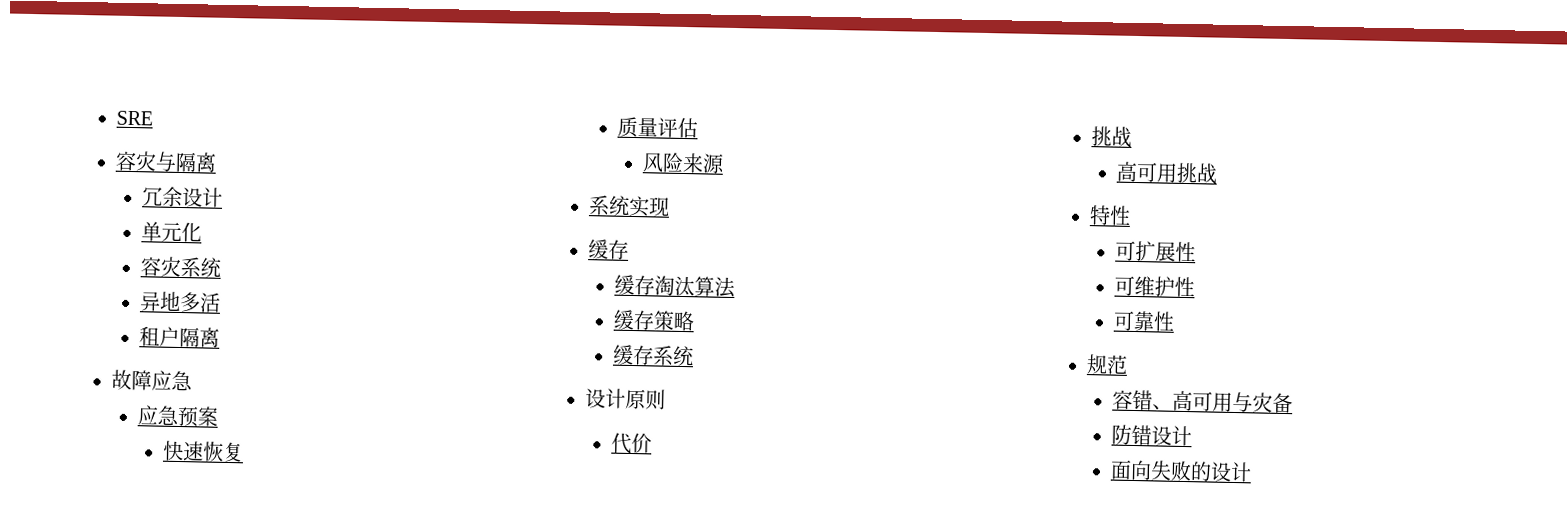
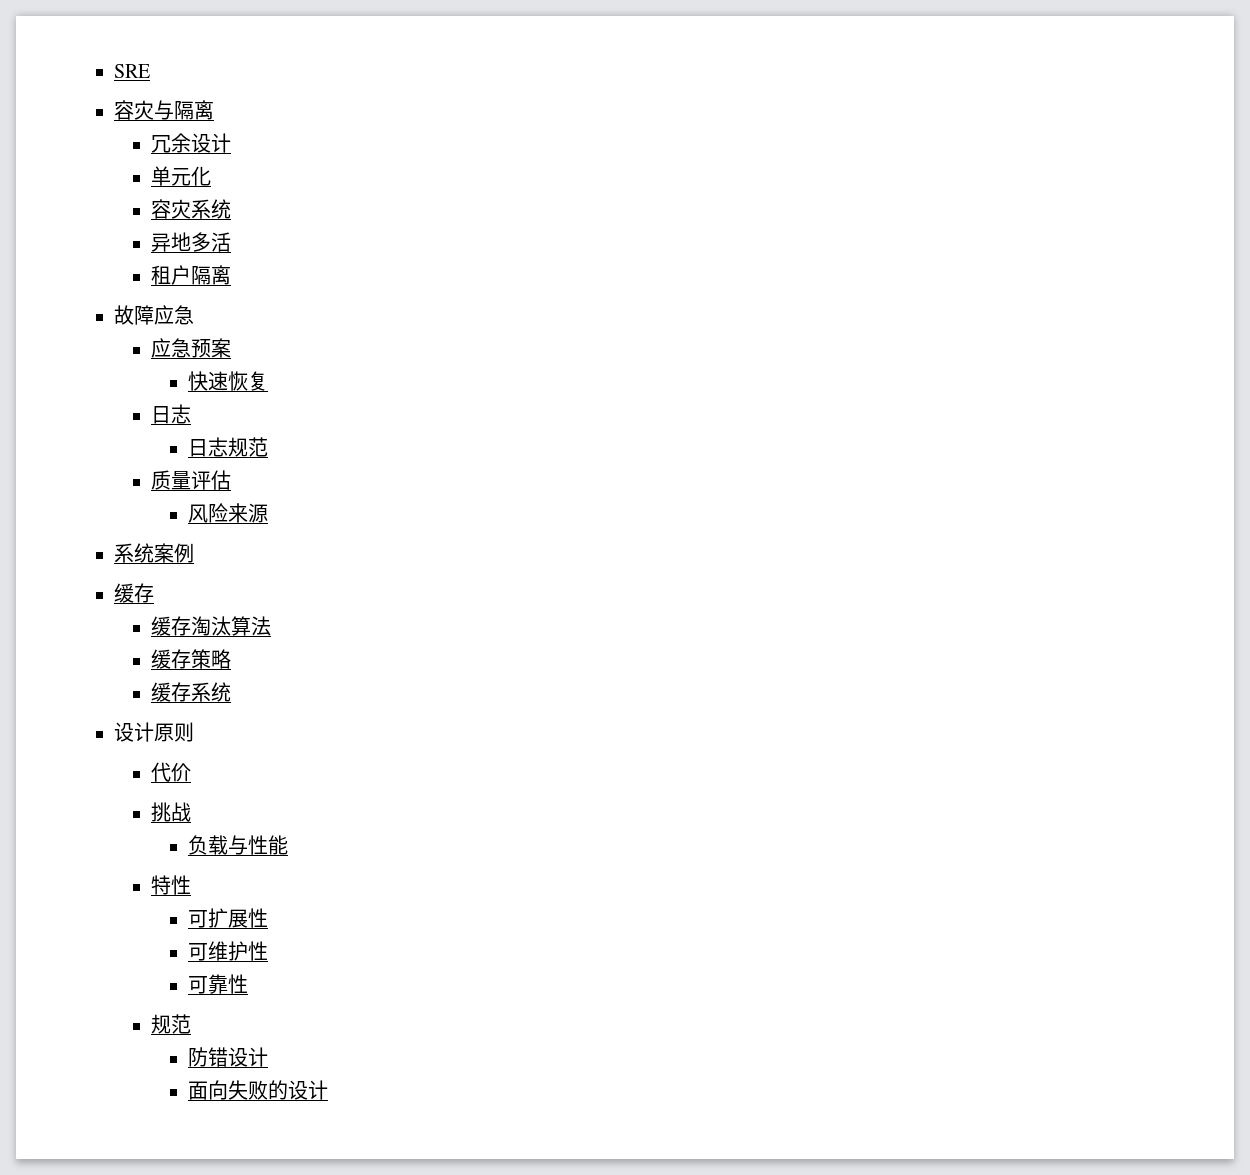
(245, 452) none -> [151,404,192,424] [188,437,269,457] // 日志 // 日志规范
[628,195,670,218] 实现 -> [154,543,194,563] 案例
[1116,161,1219,185] 高可用挑战 -> [188,835,289,855] 负载与性能
[1112,389,1294,414] // 容错、高可用与灾备 -> (192, 1024) none

